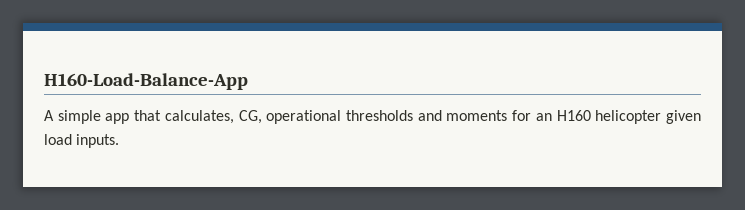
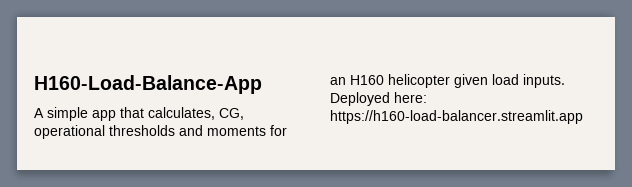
(120, 141) none -> [330,92,427,106] [330,110,583,124] Deployed here: https://h160-load-balancer.streamlit.app

